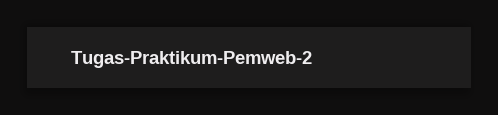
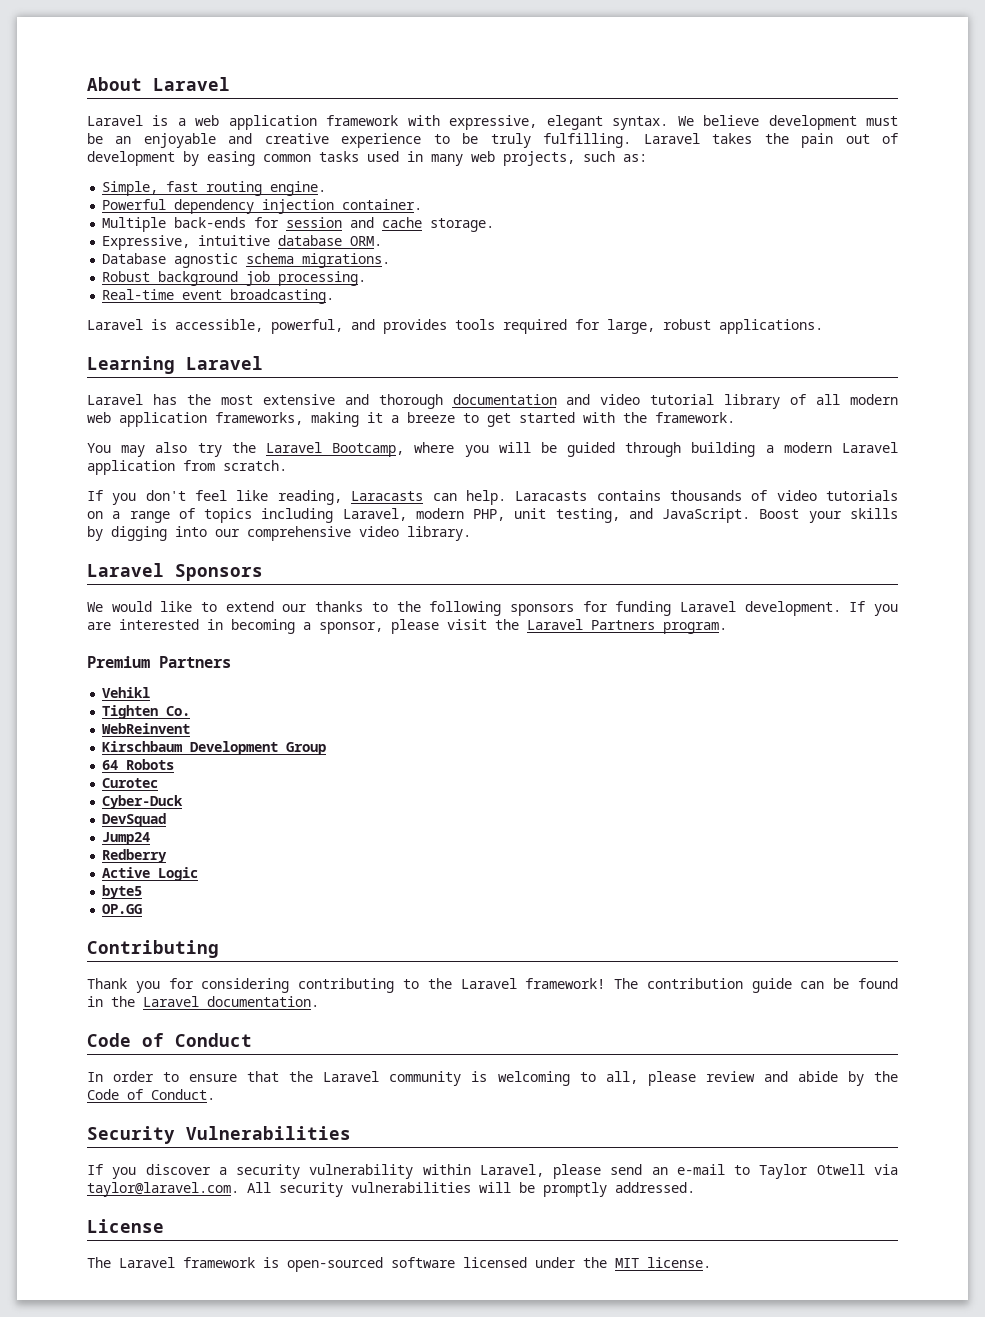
[71,51,312,68] Tugas-Praktikum-Pemweb-2 -> [87,77,230,91] [87,115,898,130] [87,133,899,148] [87,151,647,166] [102,181,327,196] [102,199,423,214] [102,217,495,232] [102,235,383,250] [102,253,391,268] [102,271,367,286] [102,289,335,304] [87,319,823,334] [87,356,263,374] [87,394,899,409] [87,412,735,427] [87,442,898,457] [87,460,287,475] [87,490,898,505] [87,508,898,523] [87,526,471,541] [87,563,263,581] [87,601,898,616] [87,619,727,634] [87,656,231,668] [102,687,151,698] [102,705,191,719] [102,723,191,734] [102,741,327,755] [102,759,175,770] [102,778,159,788] [102,795,184,809] [102,813,167,827] [102,832,151,845] [102,849,168,863] [102,867,199,881] [102,885,143,899] [102,904,143,914] [87,940,219,958] [87,978,899,993] [87,996,319,1007] [87,1033,252,1047] [87,1071,898,1086] [87,1089,215,1100] [87,1126,351,1144] [87,1164,898,1179] [87,1182,695,1197] [87,1219,164,1233] [87,1257,711,1272] About Laravel // Laravel is a web application framework with expressive, elegant syntax. We believe development must be an enjoyable and creative experience to be truly fulfilling. Laravel takes the pain out of development by easing common tasks used in many web projects, such as: // Simple, fast routing engine. // Powerful dependency injection container. // Multiple back-ends for session and cache storage. // Expressive, intuitive database ORM. // Database agnostic schema migrations. // Robust background job processing. // Real-time event broadcasting. // Laravel is accessible, powerful, and provides tools required for large, robust applications. // Learning Laravel // Laravel has the most extensive and thorough documentation and video tutorial library of all modern web application frameworks, making it a breeze to get started with the framework. // You may also try the Laravel Bootcamp, where you will be guided through building a modern Laravel application from scratch. // If you don't feel like reading, Laracasts can help. Laracasts contains thousands of video tutorials on a range of topics including Laravel, modern PHP, unit testing, and JavaScript. Boost your skills by digging into our comprehensive video library. // Laravel Sponsors // We would like to extend our thanks to the following sponsors for funding Laravel development. If you are interested in becoming a sponsor, please visit the Laravel Partners program. // Premium Partners // Vehikl // Tighten Co. // WebReinvent // Kirschbaum Development Group // 64 Robots // Curotec // Cyber-Duck // DevSquad // Jump24 // Redberry // Active Logic // byte5 // OP.GG // Contributing // Thank you for considering contributing to the Laravel framework! The contribution guide can be found in the Laravel documentation. // Code of Conduct // In order to ensure that the Laravel community is welcoming to all, please review and abide by the Code of Conduct. // Security Vulnerabilities // If you discover a security vulnerability within Laravel, please send an e-mail to Taylor Otwell via taylor@laravel.com. All security vulnerabilities will be promptly addressed. // License // The Laravel framework is open-sourced software licensed under the MIT license.

